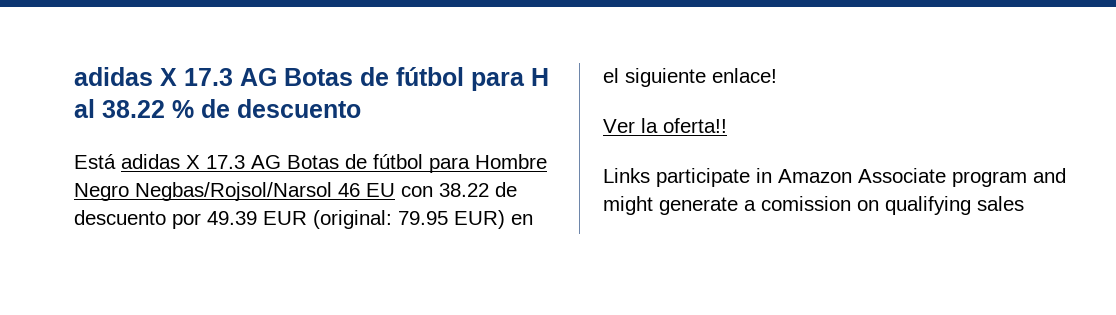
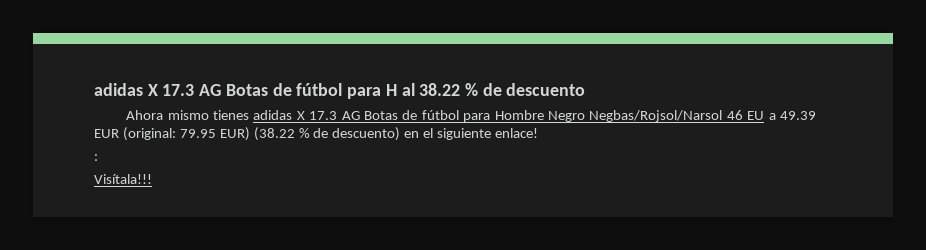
[74,154,116,169] Está -> [126,110,250,120] Ahora mismo tienes
[401,182,517,197] [74,210,201,229] con 38.22 de descuento por -> [768,113,776,120] a
(505, 219) none -> [253,127,401,141] (38.22 % de descuento)
[603,118,727,133] [603,168,1066,187] [603,196,1024,215] Ver la oferta!! // Links participate in Amazon Associate program and might generate a comission on qualifying sales -> [94,154,98,161] [94,174,152,184] : // Visítala!!!

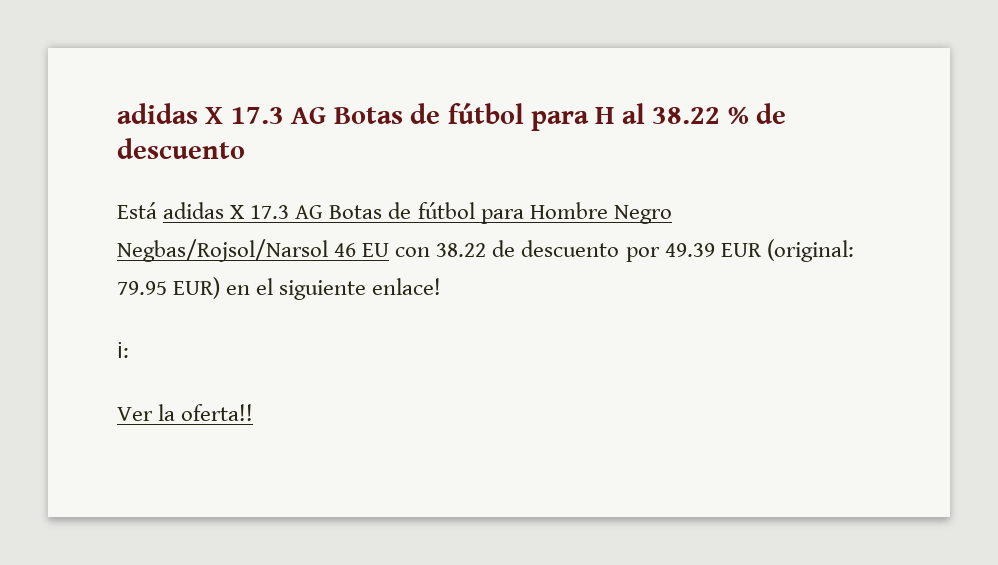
[126,110,250,120] Ahora mismo tienes -> [117,202,157,219] Está
[768,113,776,120] a -> [395,240,660,262] con 38.22 de descuento por
[253,127,401,141] (38.22 % de descuento) -> (221, 288) none
[94,154,98,161] [94,174,152,184] : // Visítala!!! -> [117,342,129,358] [117,404,254,421] ℹ: // Ver la oferta!!

